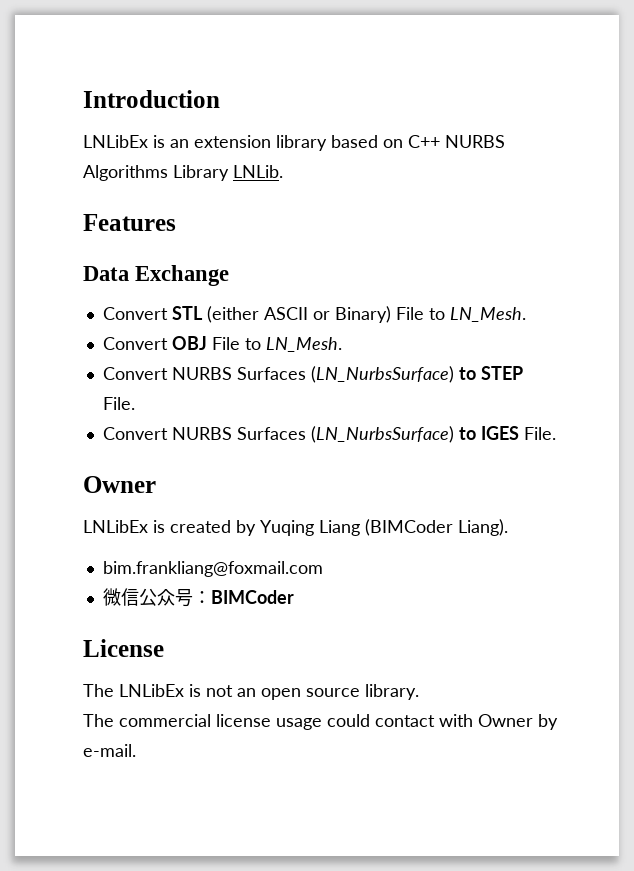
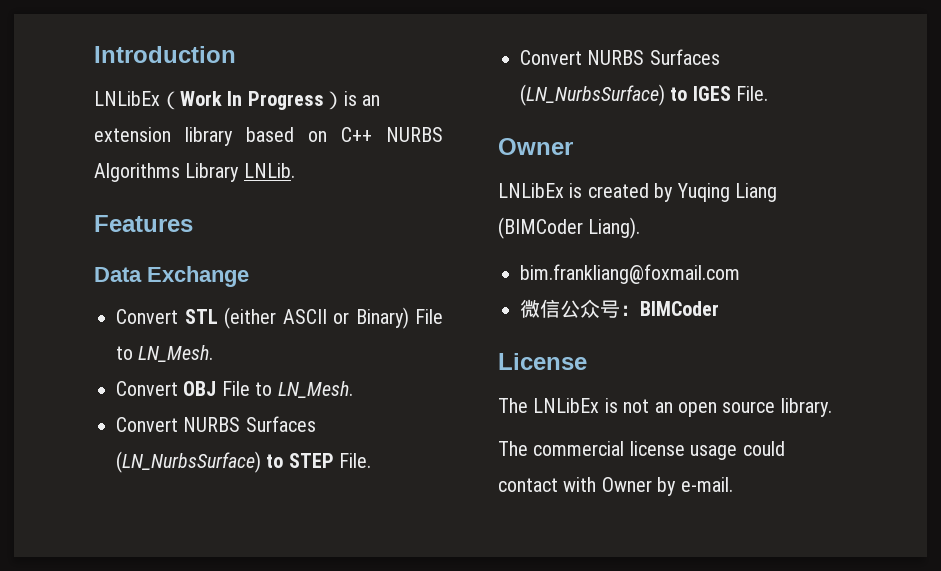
(148, 141) none -> [160,91,344,110] （Work In Progress）

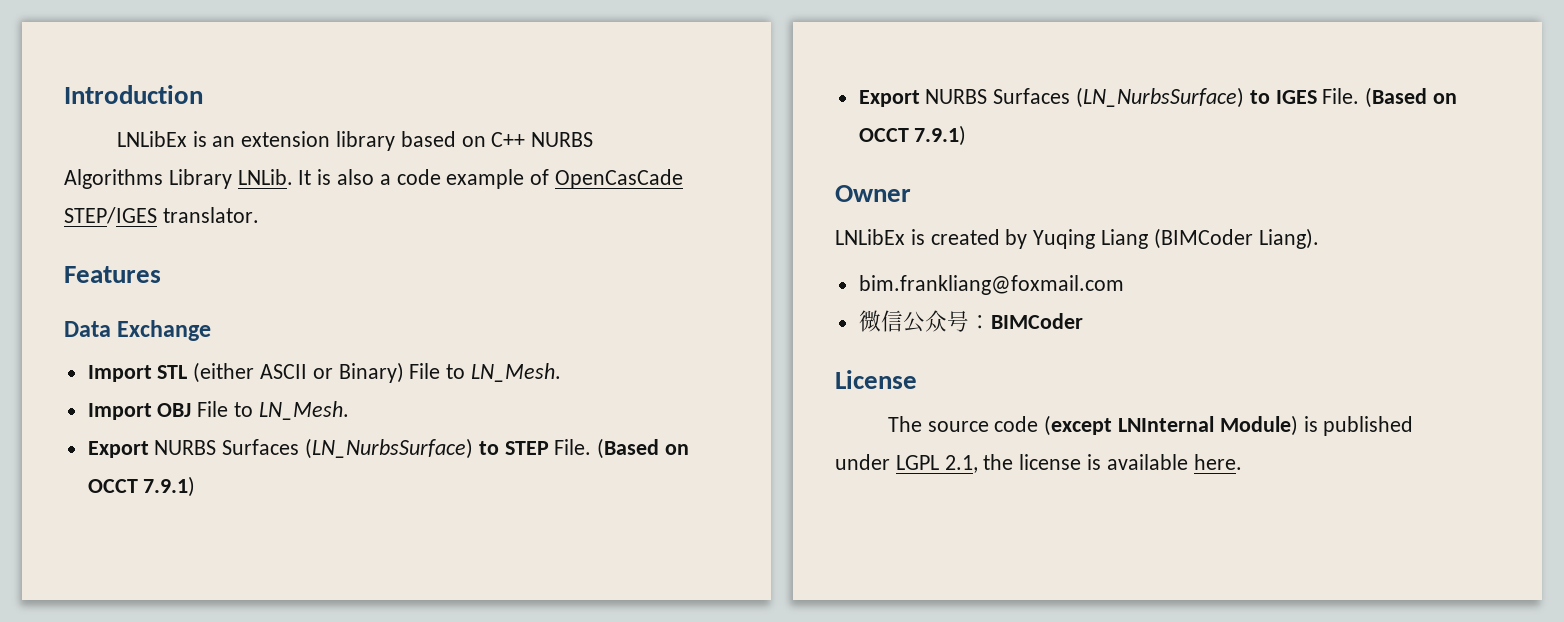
[160,91,344,110] （Work In Progress） -> (187, 139) none
(295, 170) none -> [298,169,684,189] [64,207,259,224] It is also a code example of OpenCasCade STEP/IGES translator.
[116,309,178,324] Convert -> [87,365,152,382] Import
[116,381,178,396] Convert -> [87,403,152,420] Import
[116,417,178,432] Convert -> [87,441,149,458] Export
[520,50,582,65] // Convert -> [597,438,690,459] [87,476,196,497] [858,90,920,107] (Based on OCCT 7.9.1) // Export
(769, 93) none -> [1365,87,1458,108] [858,125,967,146] (Based on OCCT 7.9.1)
[533,398,832,417] [498,441,785,460] [498,477,733,496] LNLibEx is not an open source library. // The commercial license usage could contact with Owner by e-mail. -> [927,415,1414,436] [835,454,1242,473] source code (except LNInternal Module) is published under LGPL 2.1, the license is available here.

